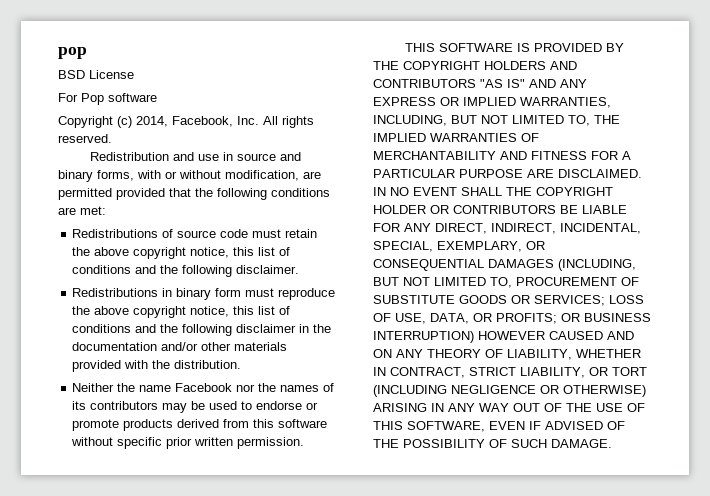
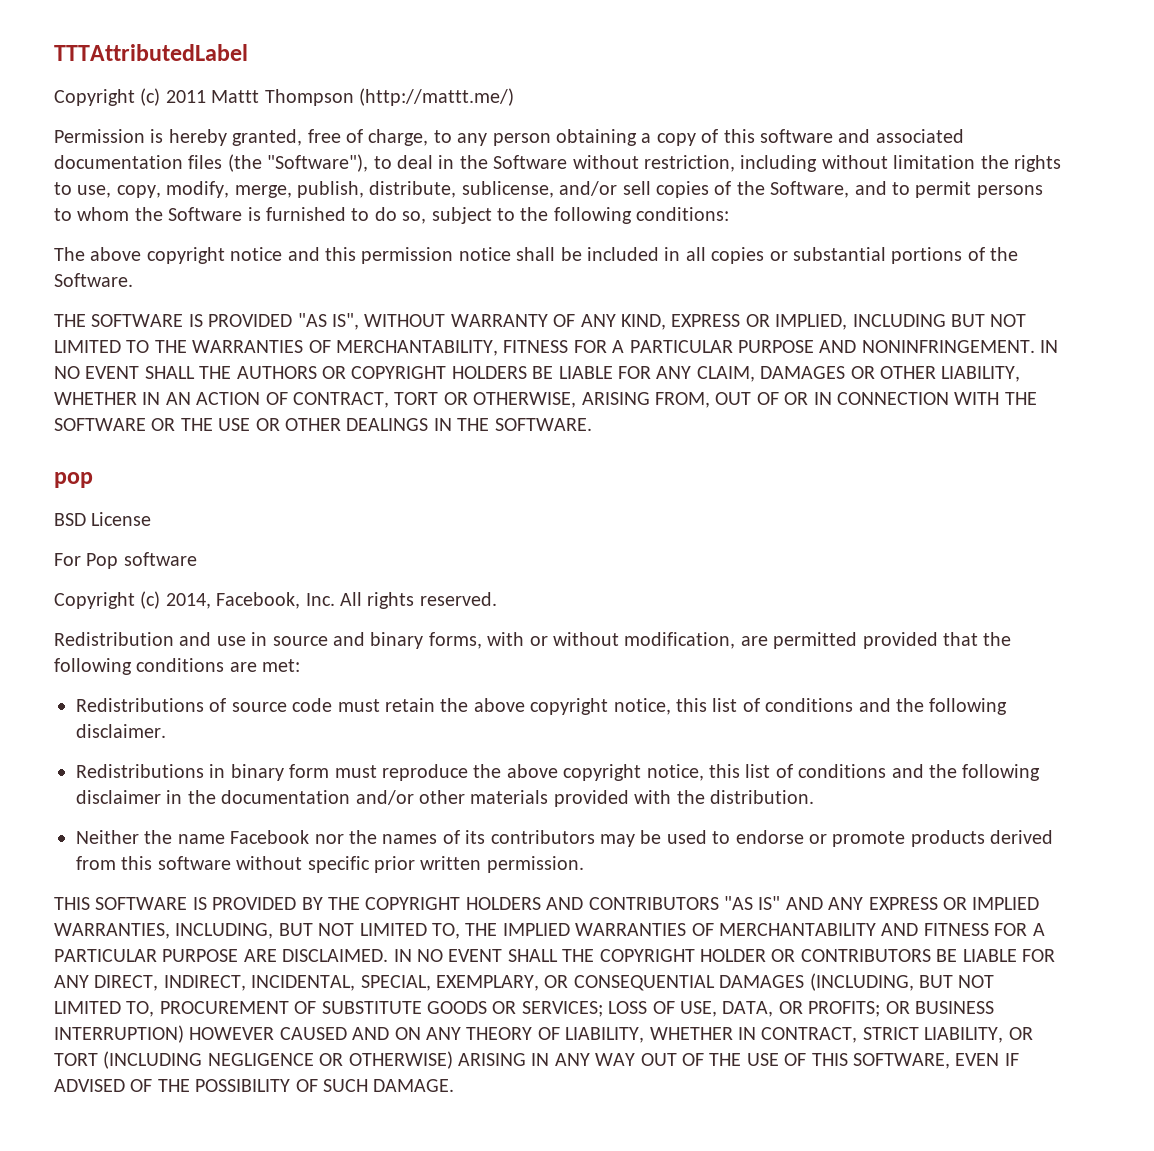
(58, 53) none -> [54,44,248,61] [54,88,514,106] [54,129,964,146] [54,154,1061,172] [54,181,1043,198] [54,207,730,224] [54,247,1019,264] [54,273,133,287] [54,313,1027,330] [54,340,1059,356] [54,366,1021,382] [54,392,1037,408] [54,418,592,431] TTTAttributedLabel // Copyright (c) 2011 Mattt Thompson (http://mattt.me/) // Permission is hereby granted, free of charge, to any person obtaining a copy of this software and associated documentation files (the "Software"), to deal in the Software without restriction, including without limitation the rights to use, copy, modify, merge, publish, distribute, sublicense, and/or sell copies of the Software, and to permit persons to whom the Software is furnished to do so, subject to the following conditions: // The above copyright notice and this permission notice shall be included in all copies or substantial portions of the Software. // THE SOFTWARE IS PROVIDED "AS IS", WITHOUT WARRANTY OF ANY KIND, EXPRESS OR IMPLIED, INCLUDING BUT NOT LIMITED TO THE WARRANTIES OF MERCHANTABILITY, FITNESS FOR A PARTICULAR PURPOSE AND NONINFRINGEMENT. IN NO EVENT SHALL THE AUTHORS OR COPYRIGHT HOLDERS BE LIABLE FOR ANY CLAIM, DAMAGES OR OTHER LIABILITY, WHETHER IN AN ACTION OF CONTRACT, TORT OR OTHERWISE, ARISING FROM, OUT OF OR IN CONNECTION WITH THE SOFTWARE OR THE USE OR OTHER DEALINGS IN THE SOFTWARE. //

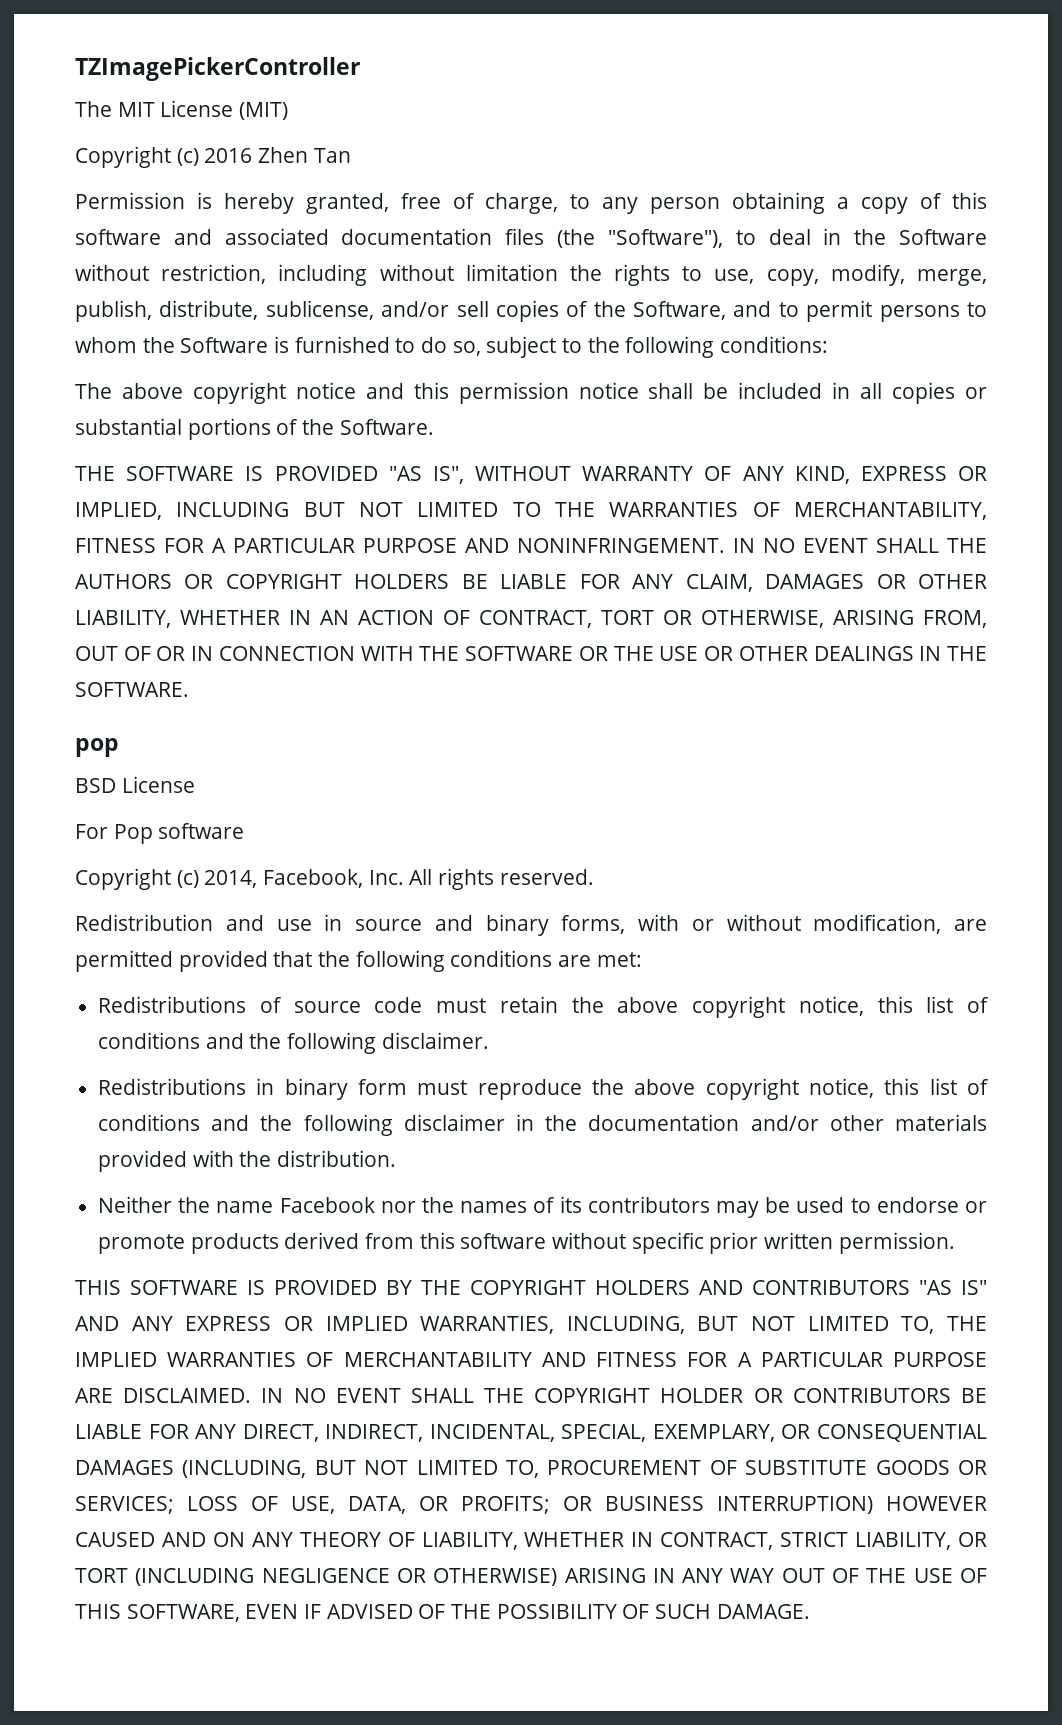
[54,44,248,61] [54,88,514,106] TTTAttributedLabel // Copyright (c) 2011 Mattt Thompson (http://mattt.me/) -> [75,57,360,81] [75,100,289,120] [75,146,351,168] TZImagePickerController // The MIT License (MIT) // Copyright (c) 2016 Zhen Tan

